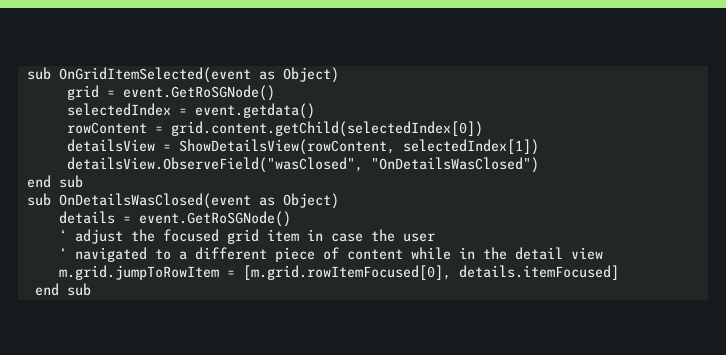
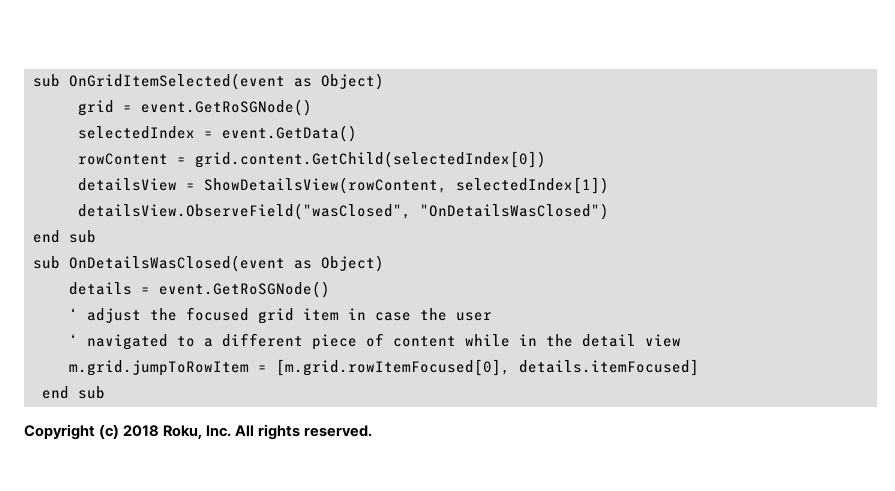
[194,103,315,119] event.getdata() -> [222,125,357,142] event.GetData()
[170,121,483,137] grid.content.getChild(selectedIndex[0]) -> [195,151,546,168] grid.content.GetChild(selectedIndex[0])
(91, 289) none -> [24,424,373,440] // Copyright (c) 2018 Roku, Inc. All rights reserved.

